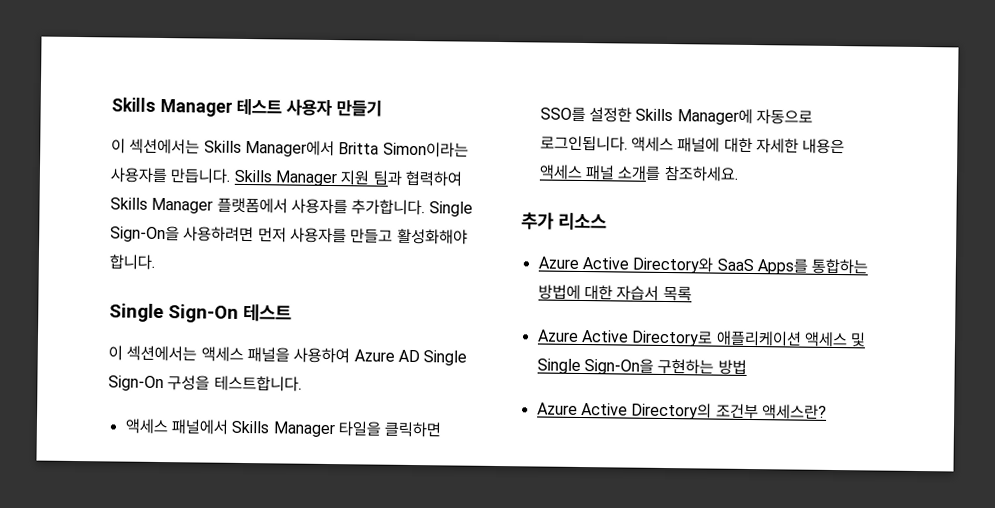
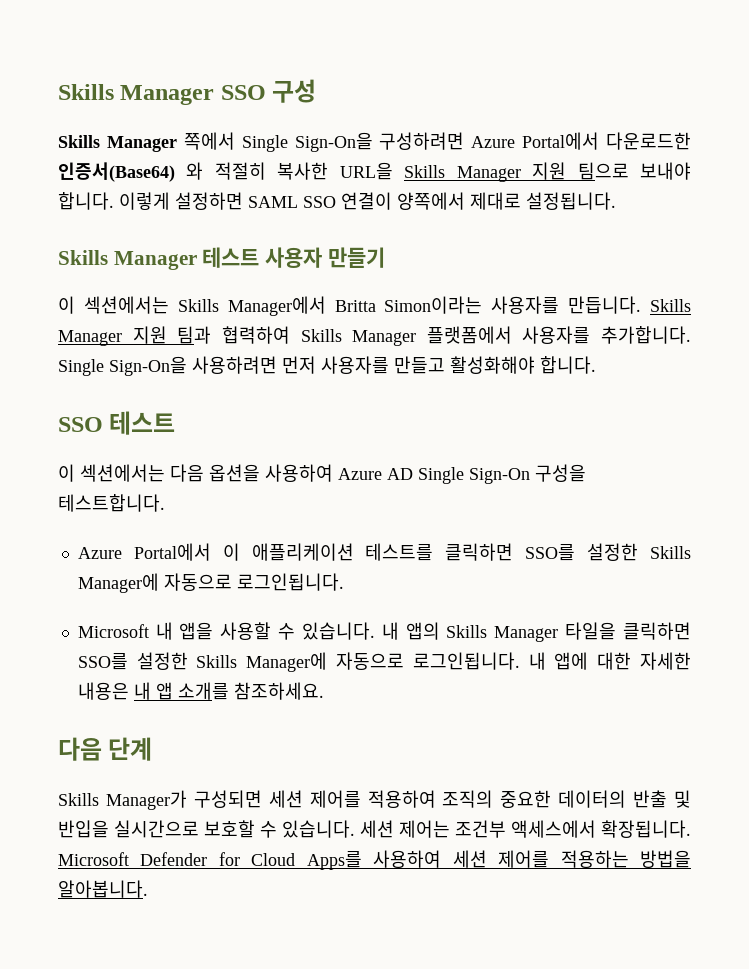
[111,97,233,117] Skills Manager -> [58,79,317,105] [58,132,691,152] [58,162,692,182] [58,192,616,210] [58,250,197,270] Skills Manager SSO 구성 // Skills Manager 쪽에서 Single Sign-On을 구성하려면 Azure Portal에서 다운로드한 인증서(Base64) 와 적절히 복사한 URL을 Skills Manager 지원 팀으로 보내야 합니다. 이렇게 설정하면 SAML SSO 연결이 양쪽에서 제대로 설정됩니다. // Skills Manager
[109,303,239,323] Single Sign-On -> [58,417,103,432] SSO
[200,346,290,363] 액세스 패널을 -> [170,464,260,482] 다음 옵션을
[124,418,229,435] 액세스 패널에서 -> [77,543,691,561] [77,573,344,593] [77,622,440,640] Azure Portal에서 이 애플리케이션 테스트를 클릭하면 SSO를 설정한 Skills Manager에 자동으로 로그인됩니다. // Microsoft 내 앱을 사용할 수 있습니다. 내 앱의
[630,136,721,153] 액세스 패널에 -> [528,652,589,670] 내 앱에
[538,164,615,181] 액세스 패널 -> [133,682,173,700] 내 앱
[521,212,607,231] [537,256,869,275] [537,284,692,302] [536,329,867,348] [536,358,747,375] [536,402,827,420] 추가 리소스 // Azure Active Directory와 SaaS Apps를 통합하는 방법에 대한 자습서 목록 // Azure Active Directory로 애플리케이션 액세스 및 Single Sign-On을 구현하는 방법 // Azure Active Directory의 조건부 액세스란? -> [58,737,153,761] [58,790,691,810] [58,820,691,838] [58,850,692,870] [58,880,148,898] 다음 단계 // Skills Manager가 구성되면 세션 제어를 적용하여 조직의 중요한 데이터의 반출 및 반입을 실시간으로 보호할 수 있습니다. 세션 제어는 조건부 액세스에서 확장됩니다. Microsoft Defender for Cloud Apps를 사용하여 세션 제어를 적용하는 방법을 알아봅니다.

